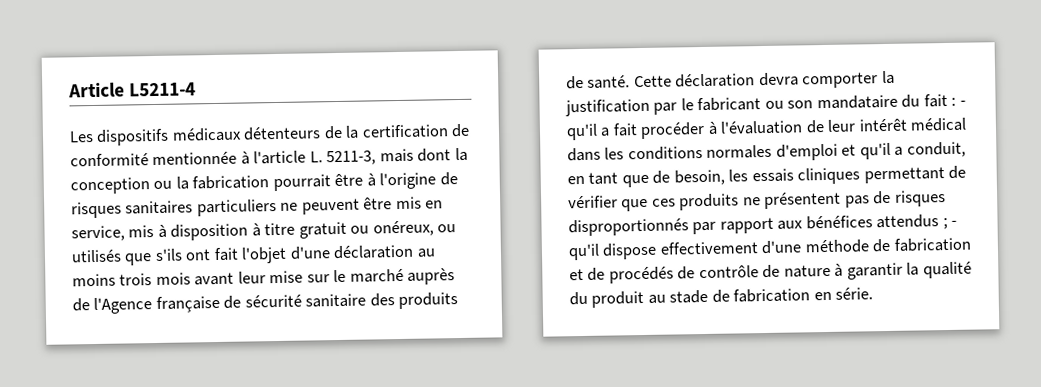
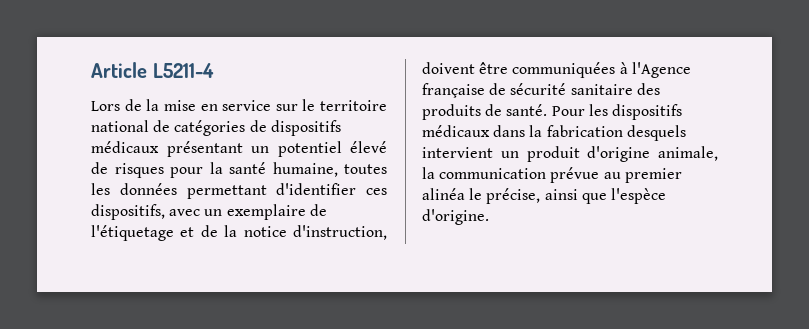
[69,123,471,146] [70,147,468,167] [70,172,458,195] [71,196,444,219] [71,220,457,242] [71,244,436,266] [72,268,456,287] [72,298,90,312] Les dispositifs médicaux détenteurs de la certification de conformité mentionnée à l'article L. 5211-3, mais dont la conception ou la fabrication pourrait être à l'origine de risques sanitaires particuliers ne peuvent être mis en service, mis à disposition à titre gratuit ou onéreux, ou utilisés que s'ils ont fait l'objet d'une déclaration au moins trois mois avant leur mise sur le marché auprès de -> [91,99,387,111] [91,120,341,136] [91,141,387,157] [91,162,387,178] [91,183,387,199] [91,204,327,220] [91,225,387,241] [422,62,628,78] Lors de la mise en service sur le territoire national de catégories de dispositifs médicaux présentant un potentiel élevé de risques pour la santé humaine, toutes les données permettant d'identifier ces dispositifs, avec un exemplaire de l'étiquetage et de la notice d'instruction, doivent être communiquées à
[633,70,895,89] [565,93,966,117] [566,117,968,141] [567,141,966,162] [567,165,967,188] [568,190,946,212] [568,214,958,237] [568,237,971,261] [569,261,972,284] [569,287,874,308] Cette déclaration devra comporter la justification par le fabricant ou son mandataire du fait : - qu'il a fait procéder à l'évaluation de leur intérêt médical dans les conditions normales d'emploi et qu'il a conduit, en tant que de besoin, les essais cliniques permettant de vérifier que ces produits ne présentent pas de risques disproportionnés par rapport aux bénéfices attendus ; - qu'il dispose effectivement d'une méthode de fabrication et de procédés de contrôle de nature à garantir la qualité du produit au stade de fabrication en série. -> [551,104,682,120] [422,125,686,141] [422,146,718,162] [422,167,682,183] [422,188,666,204] [422,209,489,225] Pour les dispositifs médicaux dans la fabrication desquels intervient un produit d'origine animale, la communication prévue au premier alinéa le précise, ainsi que l'espèce d'origine.

